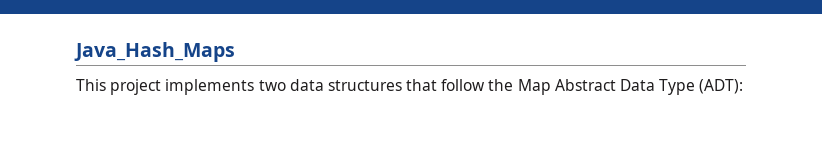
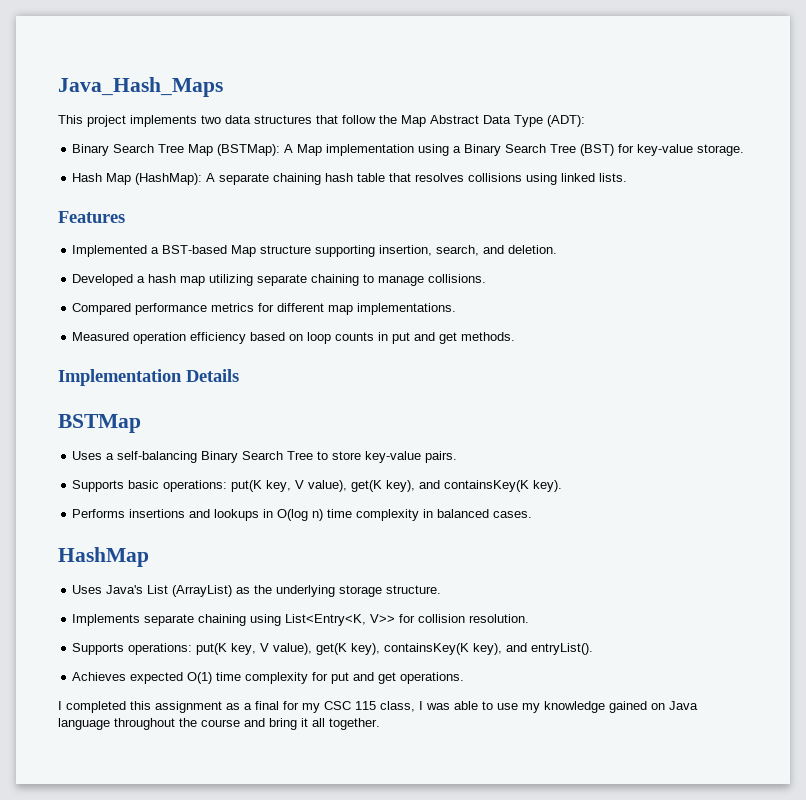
(744, 86) none -> [72,144,745,156] [72,173,628,185] [58,211,125,223] [72,245,558,257] [72,274,487,286] [72,303,457,315] [72,332,516,344] [58,369,239,386] [58,414,141,433] [72,451,458,463] [72,480,563,492] [72,509,533,521] [58,547,149,567] [72,585,442,597] [72,614,530,626] [72,643,594,655] [72,672,465,684] [58,701,698,713] [58,718,380,730] // Binary Search Tree Map (BSTMap): A Map implementation using a Binary Search Tree (BST) for key-value storage. // Hash Map (HashMap): A separate chaining hash table that resolves collisions using linked lists. // Features // Implemented a BST-based Map structure supporting insertion, search, and deletion. // Developed a hash map utilizing separate chaining to manage collisions. // Compared performance metrics for different map implementations. // Measured operation efficiency based on loop counts in put and get methods. // Implementation Details // BSTMap // Uses a self-balancing Binary Search Tree to store key-value pairs. // Supports basic operations: put(K key, V value), get(K key), and containsKey(K key). // Performs insertions and lookups in O(log n) time complexity in balanced cases. // HashMap // Uses Java's List (ArrayList) as the underlying storage structure. // Implements separate chaining using List<Entry<K, V>> for collision resolution. // Supports operations: put(K key, V value), get(K key), containsKey(K key), and entryList(). // Achieves expected O(1) time complexity for put and get operations. // I completed this assignment as a final for my CSC 115 class, I was able to use my knowledge gained on Java language throughout the course and bring it all together.

